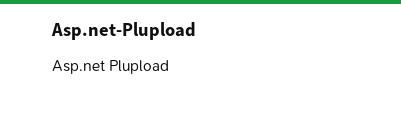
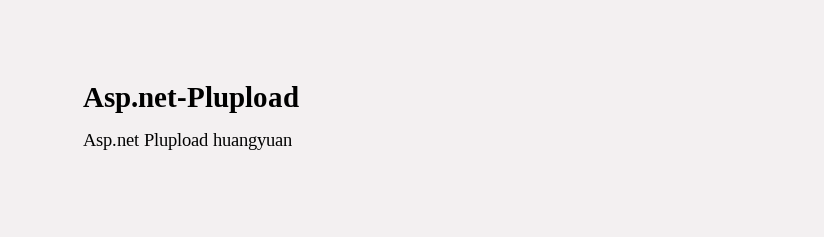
(170, 67) none -> [213,133,292,150] huangyuan

